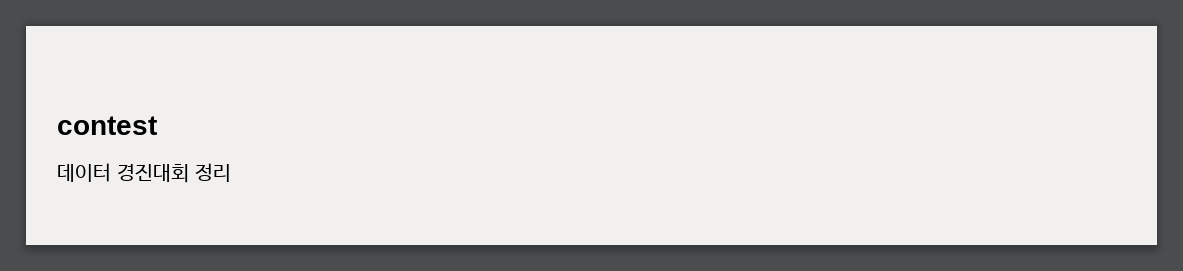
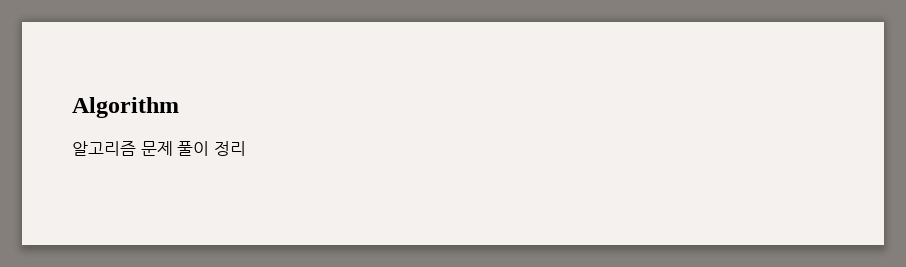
[57,116,157,135] [57,163,189,183] contest // 데이터 경진대회 -> [72,97,179,118] [72,141,210,156] Algorithm // 알고리즘 문제 풀이

